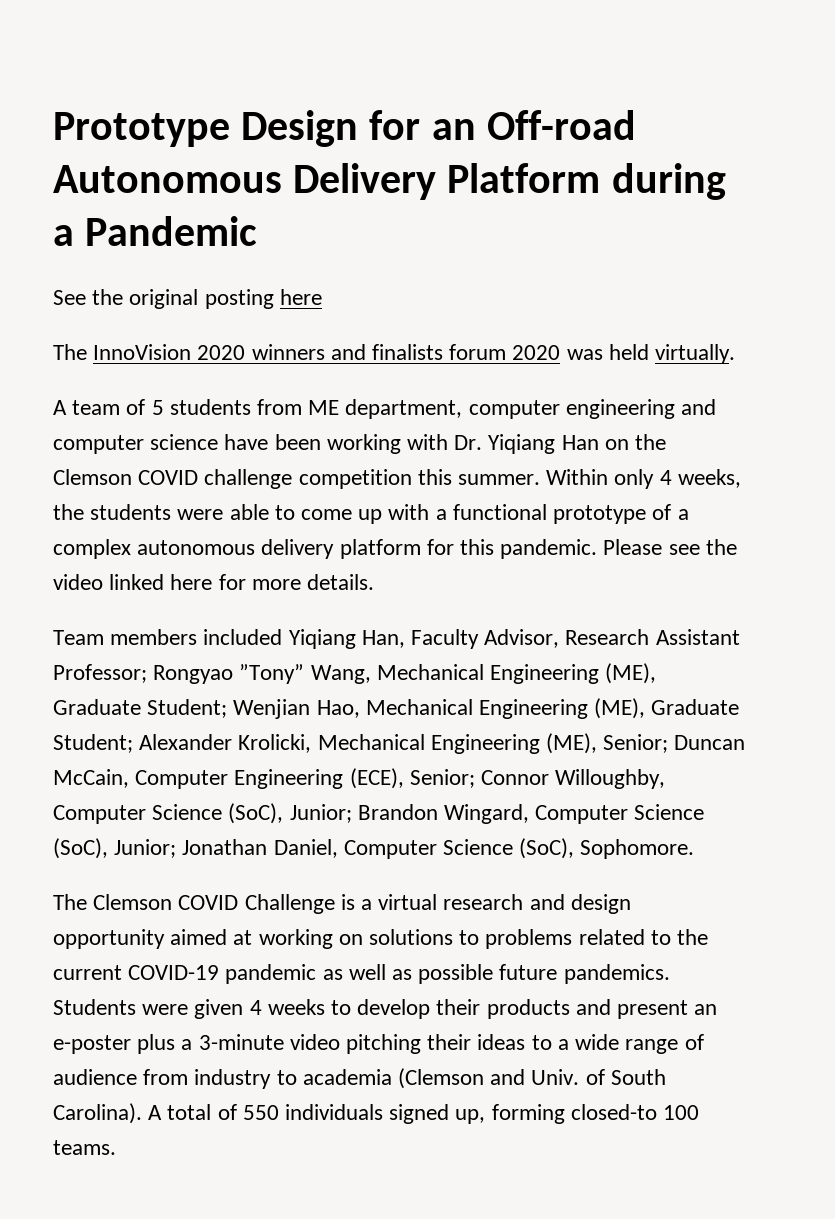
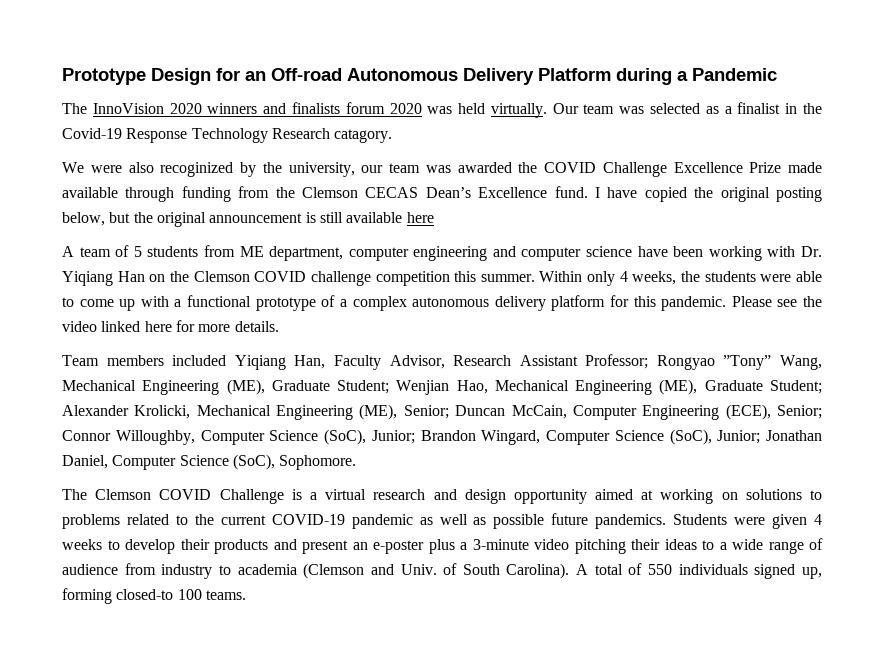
[53,289,322,309] // See the original posting here -> (777, 74) none
(736, 354) none -> [552,102,822,114] [62,128,393,143] [62,162,822,177] [62,186,822,202] [62,212,434,227] Our team was selected as a finalist in the Covid-19 Response Technology Research catagory. // We were also recoginized by the university, our team was awarded the COVID Challenge Excellence Prize made available through funding from the Clemson CECAS Dean’s Excellence fund. I have copied the original posting below, but the original announcement is still available here

